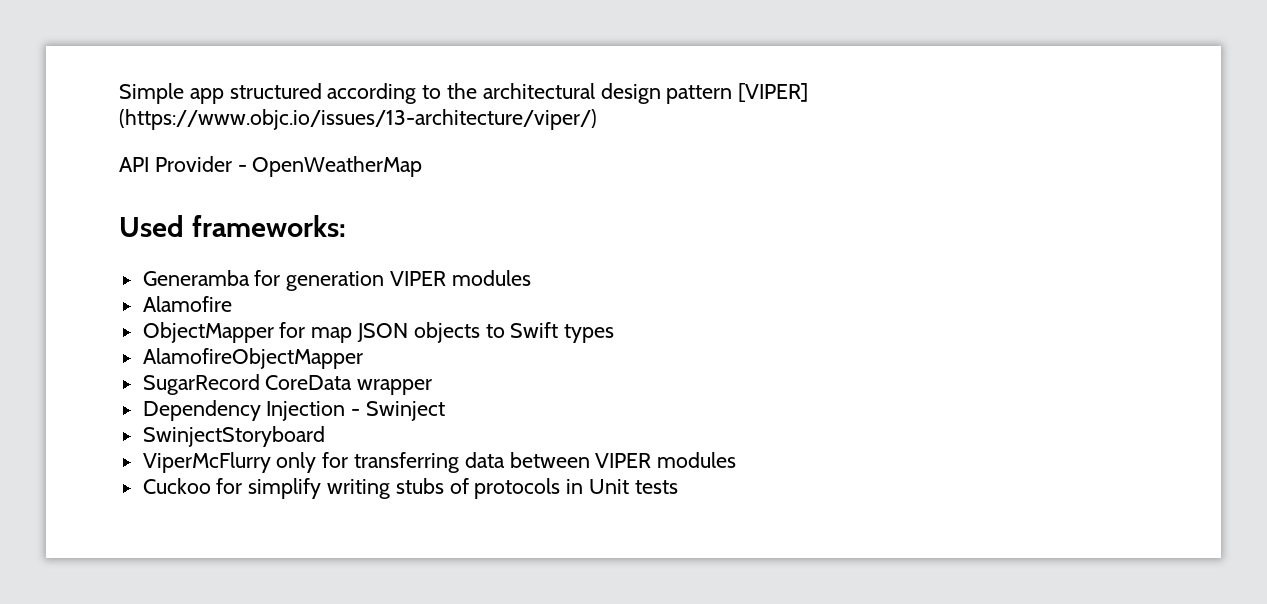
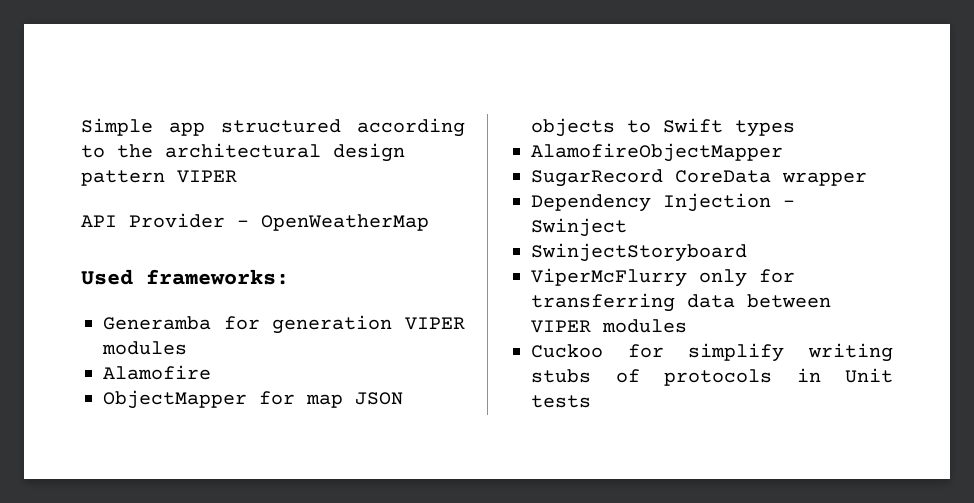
[738,83,809,102] [119,109,597,130] [VIPER] (https://www.objc.io/issues/13-architecture/viper/) -> [177,170,237,183] VIPER

